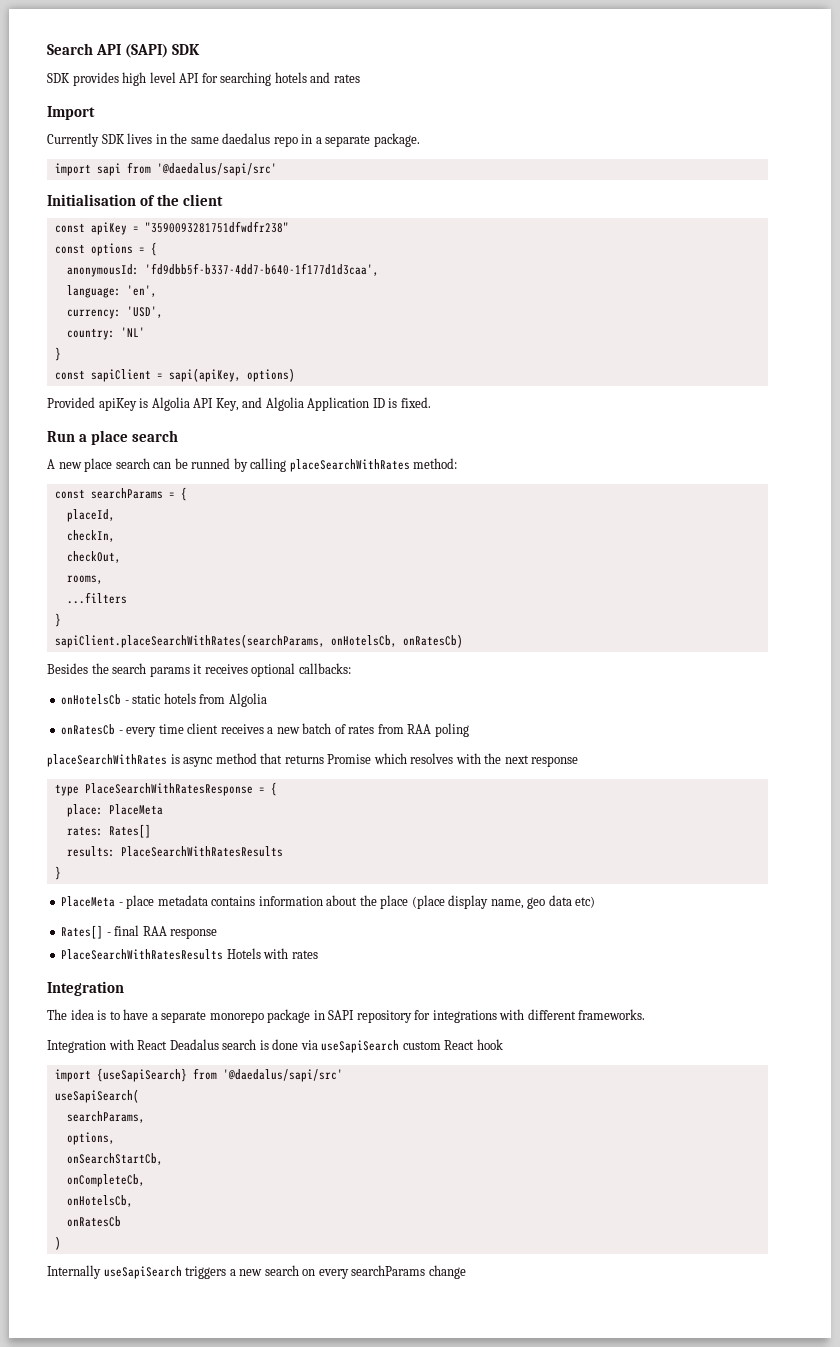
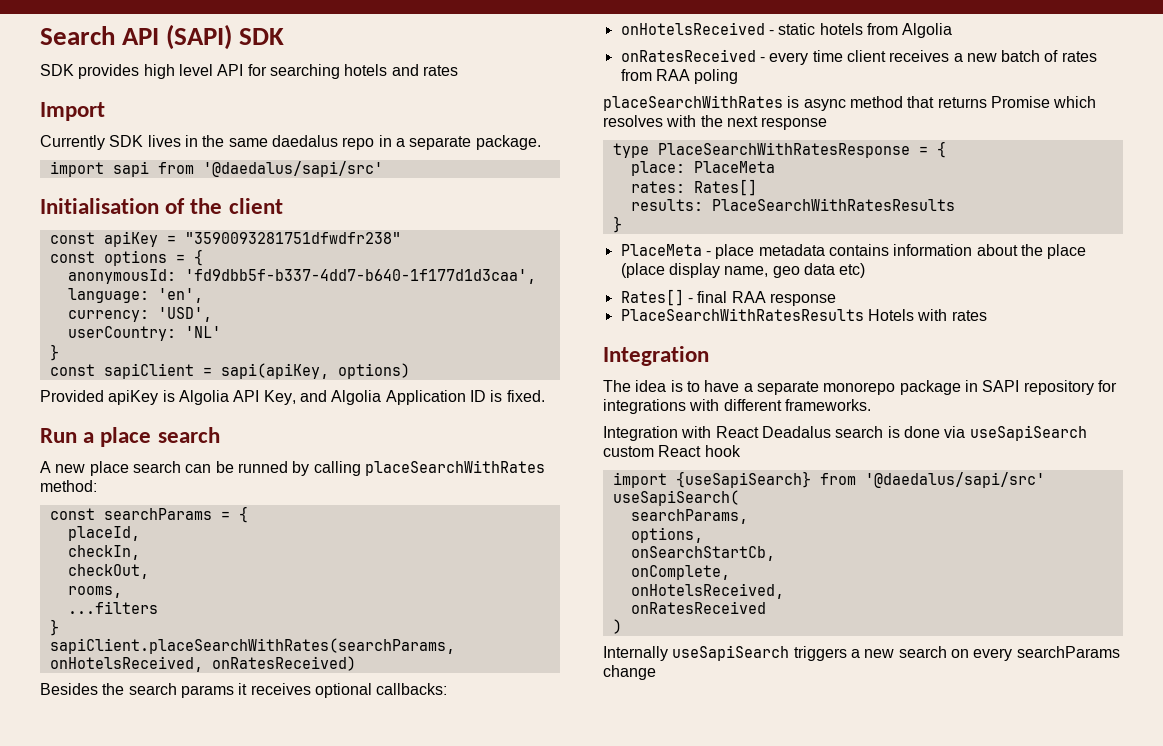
[66,328,115,340] country: -> [67,326,176,341] userCountry:
[330,634,463,648] onHotelsCb, onRatesCb) -> [49,656,356,672] onHotelsReceived, onRatesReceived)
[61,694,122,705] onHotelsCb -> [620,22,765,35] onHotelsReceived
[61,724,116,735] onRatesCb -> [620,49,756,62] onRatesReceived
[66,1174,145,1187] [66,1195,133,1207] [66,1216,121,1227] onCompleteCb, // onHotelsCb, // onRatesCb -> [630,565,730,580] [630,583,784,599] [630,601,766,614] onComplete, // onHotelsReceived, // onRatesReceived

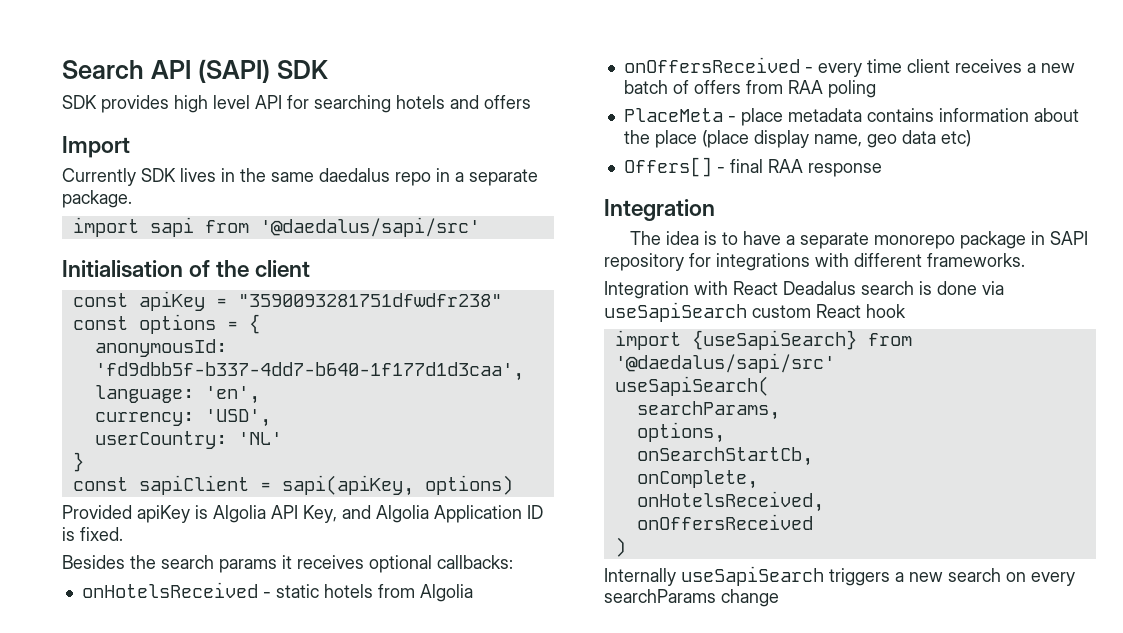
[422,65,458,76] rates -> [484,95,531,109] offers
[40,427,220,447] [40,460,545,476] [40,480,97,492] [49,506,248,523] [67,526,140,541] [67,545,140,560] [67,564,149,579] [67,586,122,598] [67,601,158,614] [49,619,59,636] [49,638,455,654] [49,656,356,672] // Run a place search // A new place search can be runned by calling placeSearchWithRates method: // const searchParams = { // placeId, // checkIn, // checkOut, // rooms, // ...filters // } // sapiClient.placeSearchWithRates(searchParams, onHotelsReceived, onRatesReceived) -> (123, 534) none
[620,49,756,62] onRatesReceived -> [623,57,800,73] onOffersReceived
[1061,51,1097,62] rates -> [693,80,741,94] offers
[603,95,1097,111] [603,115,828,130] [612,141,946,158] [630,161,775,176] [630,179,757,196] [630,198,955,211] [612,216,622,233] // placeSearchWithRates is async method that returns Promise which resolves with the next response // type PlaceSearchWithRatesResponse = { // place: PlaceMeta // rates: Rates[] // results: PlaceSearchWithRatesResults // } -> (876, 89) none
[620,289,684,306] Rates[] -> [623,157,712,177] Offers[]
[620,308,987,321] // PlaceSearchWithRatesResults Hotels with rates -> (882, 170) none
[630,601,766,614] onRatesReceived -> [636,514,813,530] onOffersReceived

